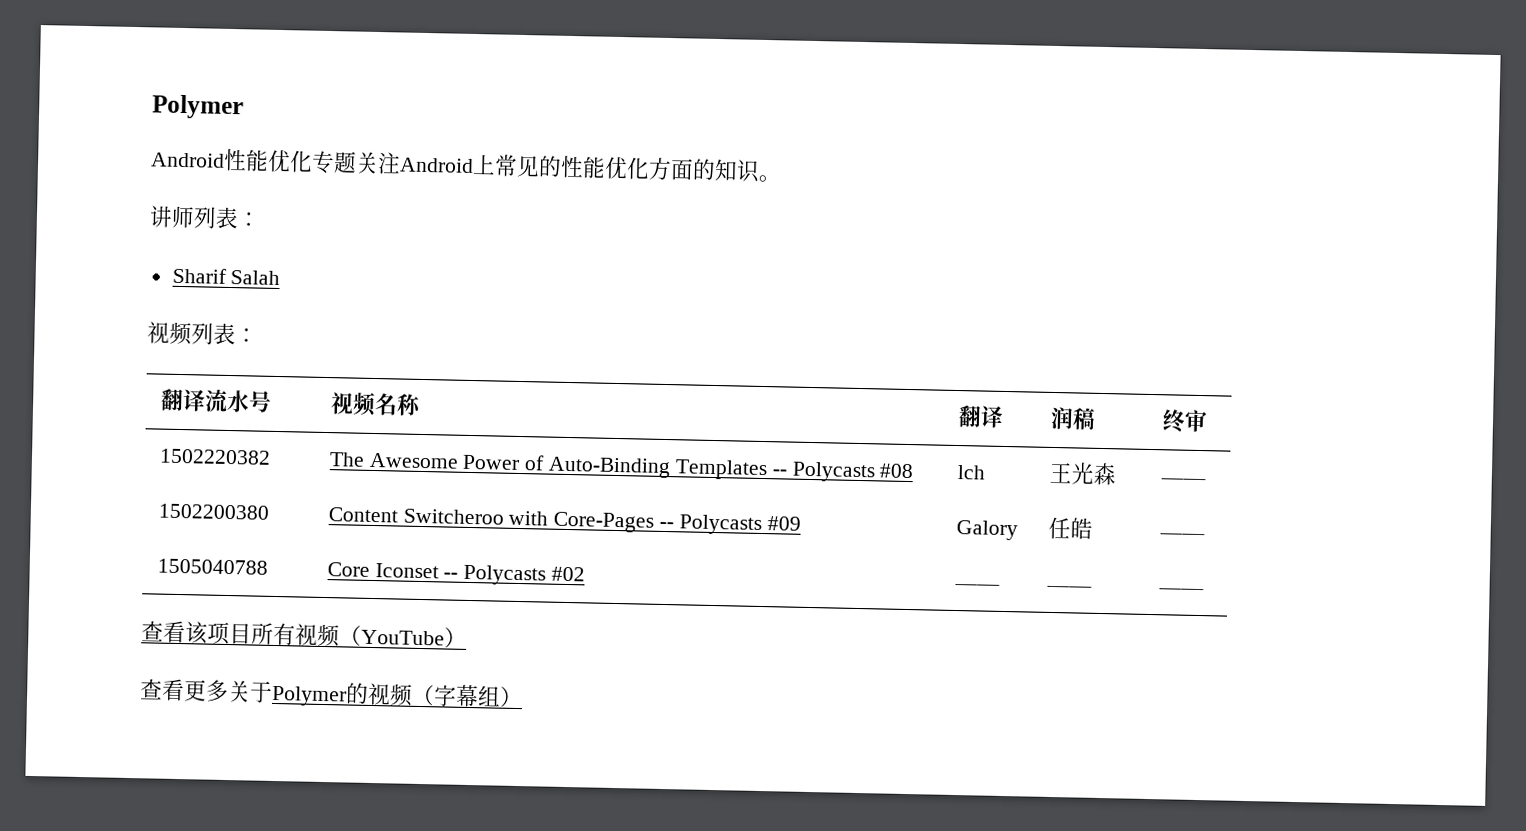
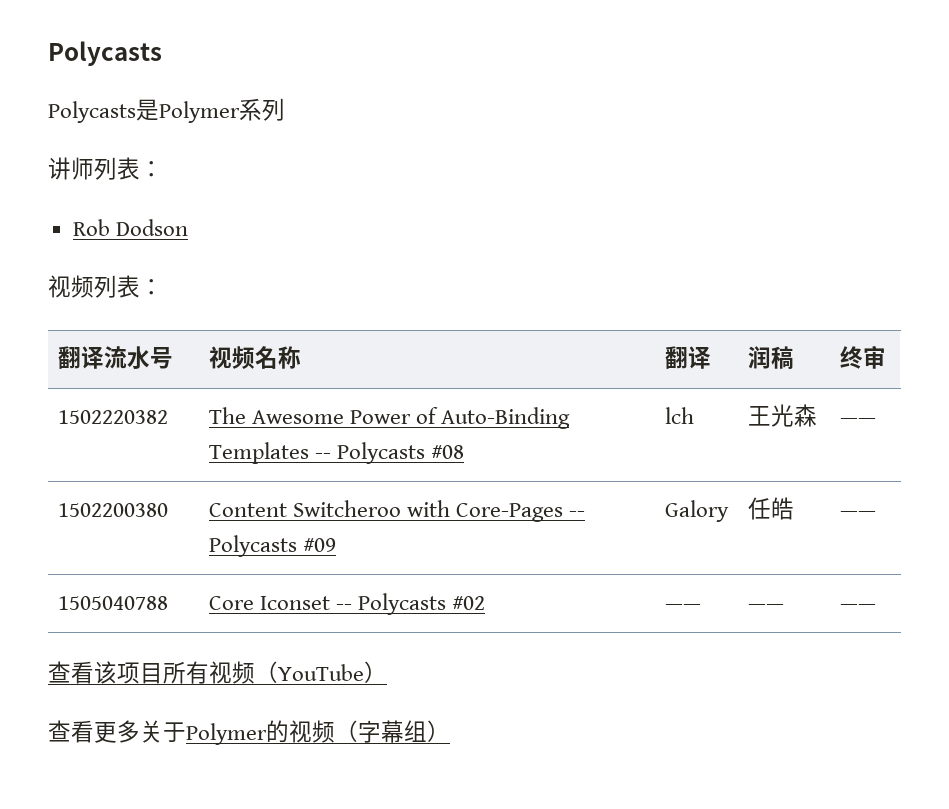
[152,94,244,120] [151,148,781,183] Polymer // Android性能优化专题关注Android上常见的性能优化方面的知识。 -> [48,41,162,66] [48,98,285,123] Polycasts // Polycasts是Polymer系列
[171,267,281,286] Sharif Salah -> [72,219,188,236] Rob Dodson

